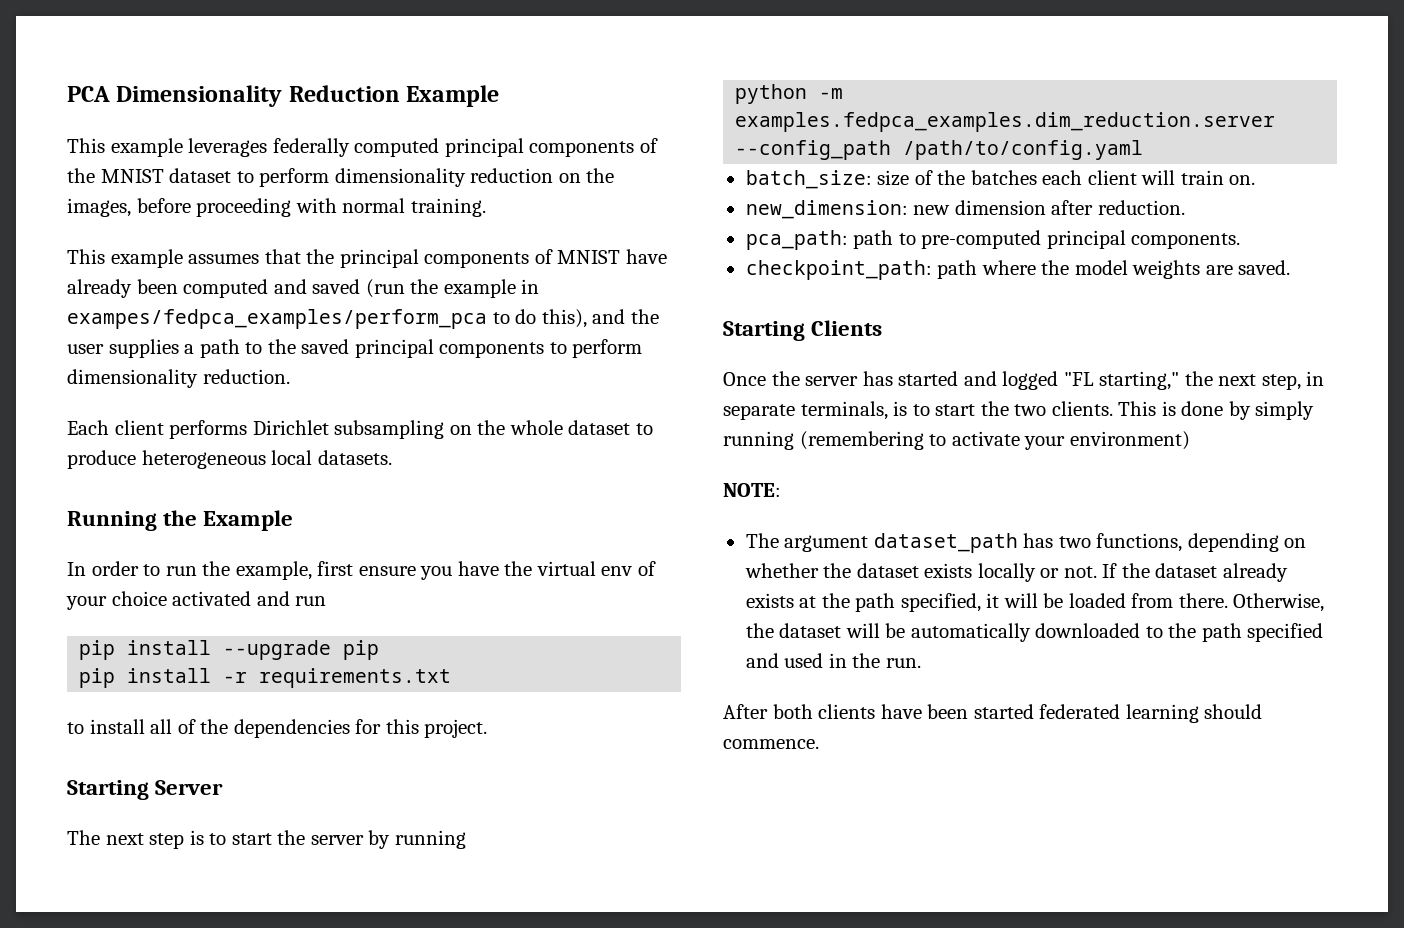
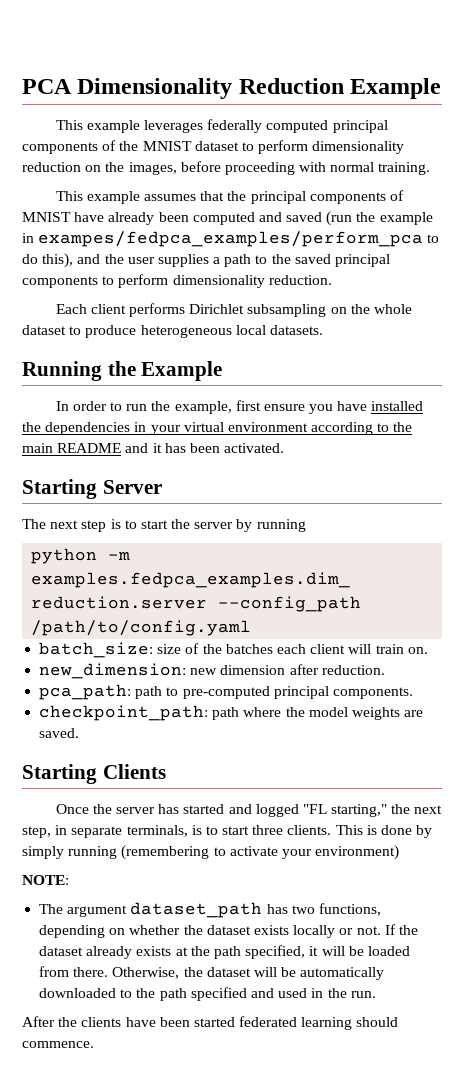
[504,561,656,576] [66,591,327,610] [79,640,380,660] [79,668,452,688] [67,719,488,738] the virtual env of your choice activated and run // pip install --upgrade pip // pip install -r requirements.txt // to install all of the dependencies for this project. -> [371,401,424,411] [22,422,413,435] [22,443,285,453] installed the dependencies in your virtual environment according to the main README and it has been activated.
[980,401,1047,416] the two -> [252,825,284,835] three
[772,704,813,719] both -> [58,1017,78,1027] the

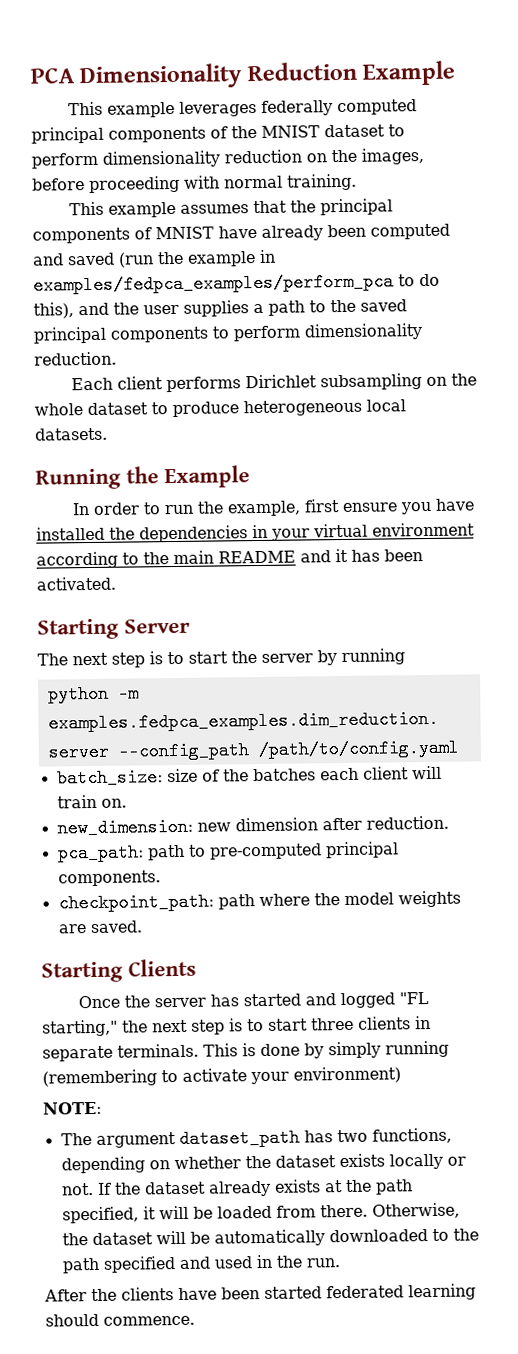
[38,231,424,247] exampes/fedpca_examples/perform_pca -> [33,272,394,295] examples/fedpca_examples/perform_pca
[22,825,332,838] step, in separate terminals, is to start three clients. -> [191,1015,431,1035] [42,1043,199,1062] step is to start three clients in separate terminals.

